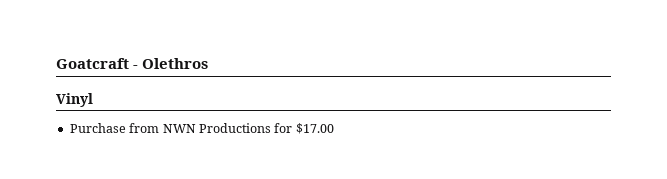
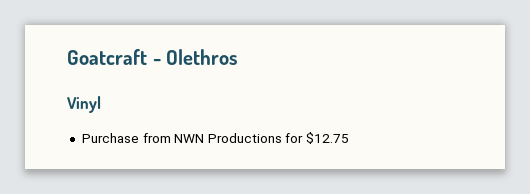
[295,123,334,134] $17.00 -> [306,132,350,144] $12.75

